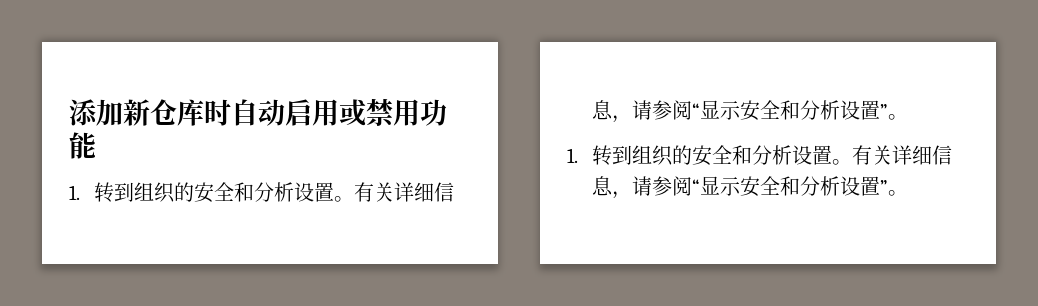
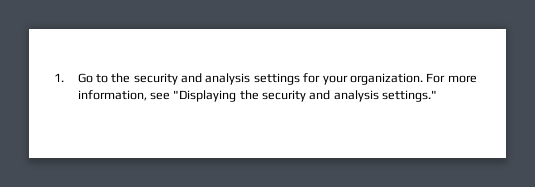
[69,98,447,127] [69,132,96,159] [69,182,454,203] [591,100,908,123] [567,145,952,166] [591,176,908,199] 添加新仓库时自动启用或禁用功能 // 1.转到组织的安全和分析设置。有关详细信息，请参阅“显示安全和分析设置”。 // 1.转到组织的安全和分析设置。有关详细信息，请参阅“显示安全和分析设置”。 -> [54,73,477,85] [77,90,438,102] 1. Go to the security and analysis settings for your organization. For more information, see "Displaying the security and analysis settings."

